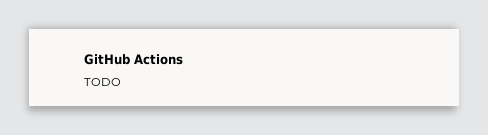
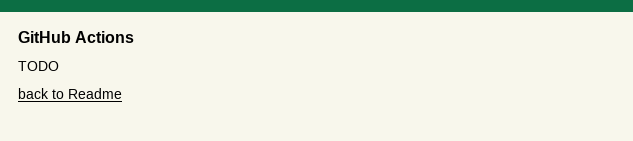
(121, 82) none -> [18,88,122,99] // back to Readme

